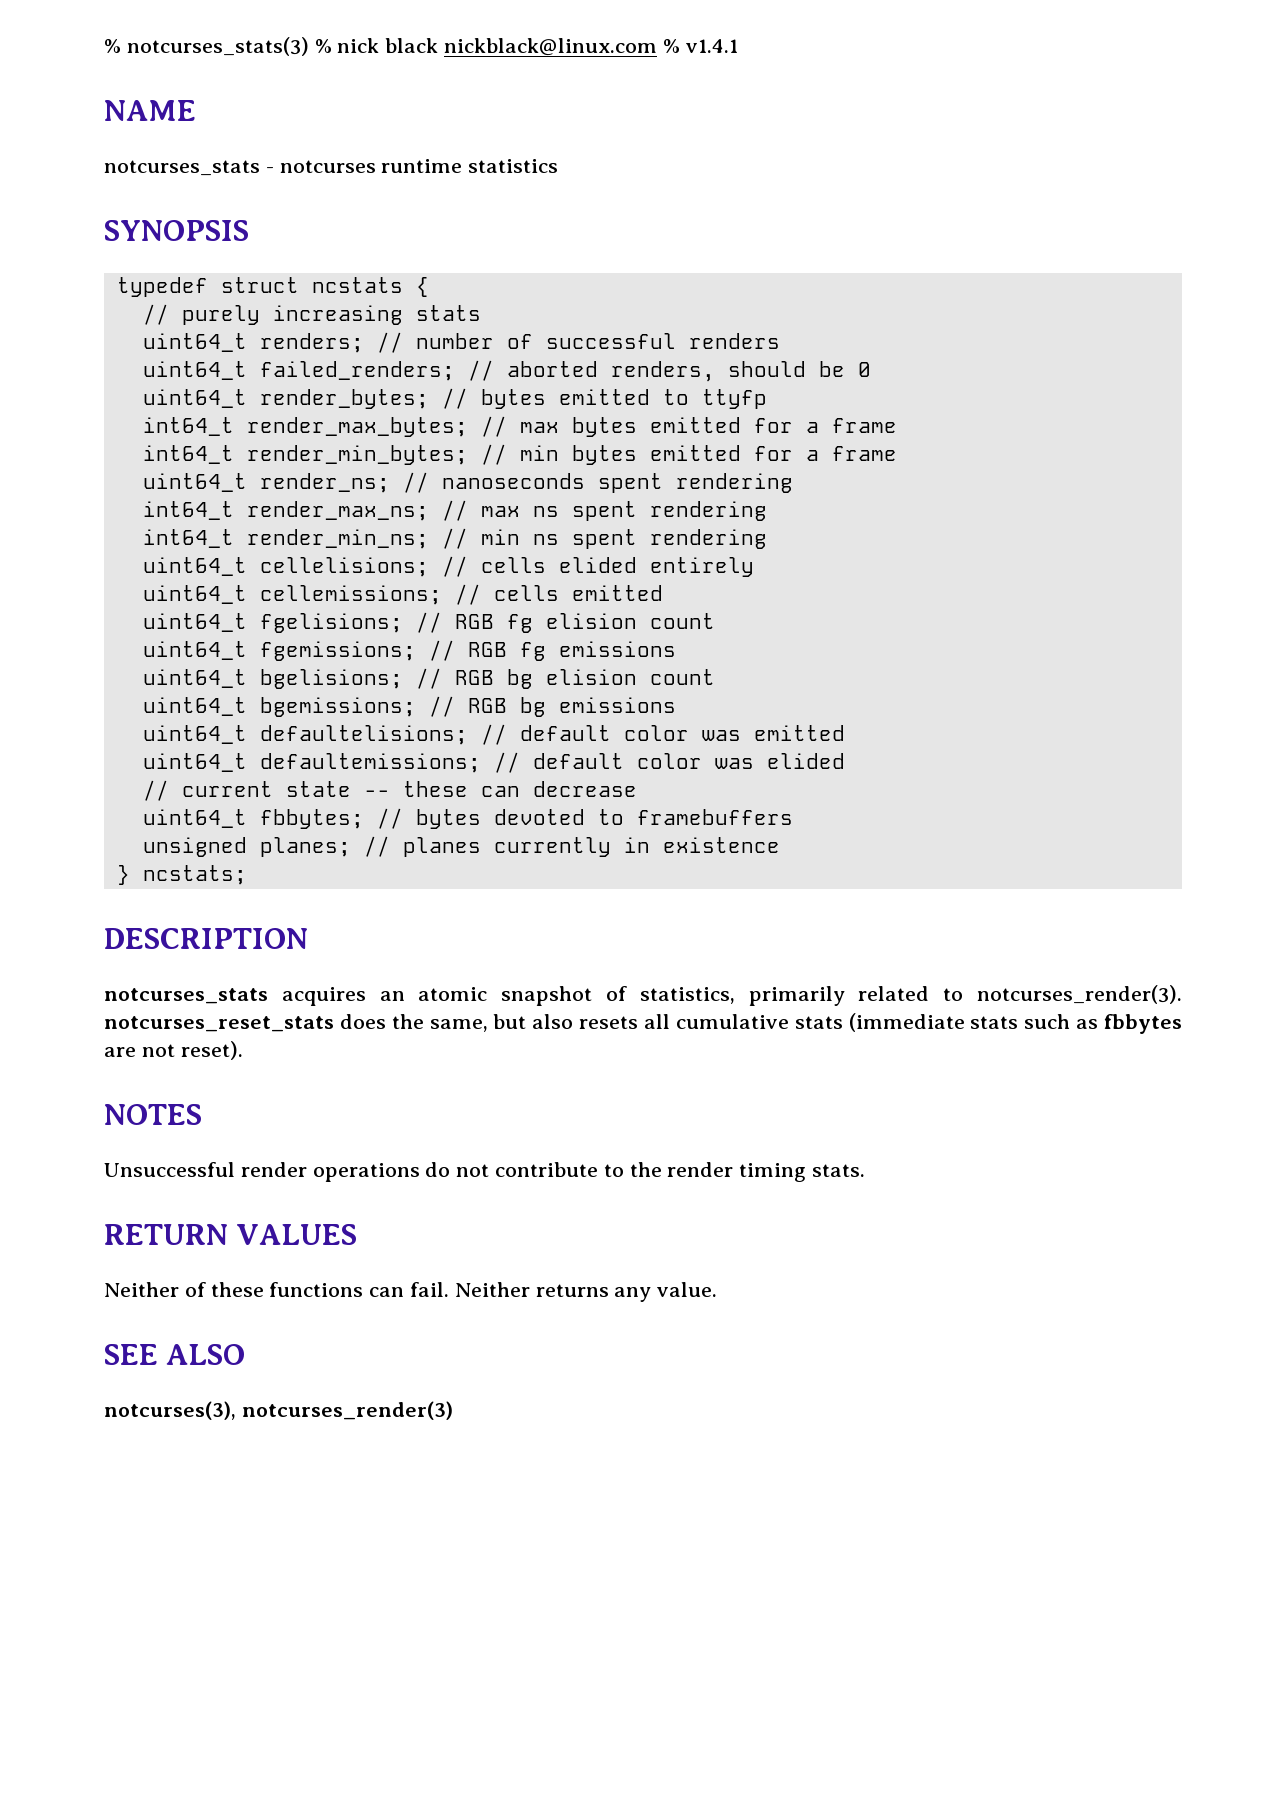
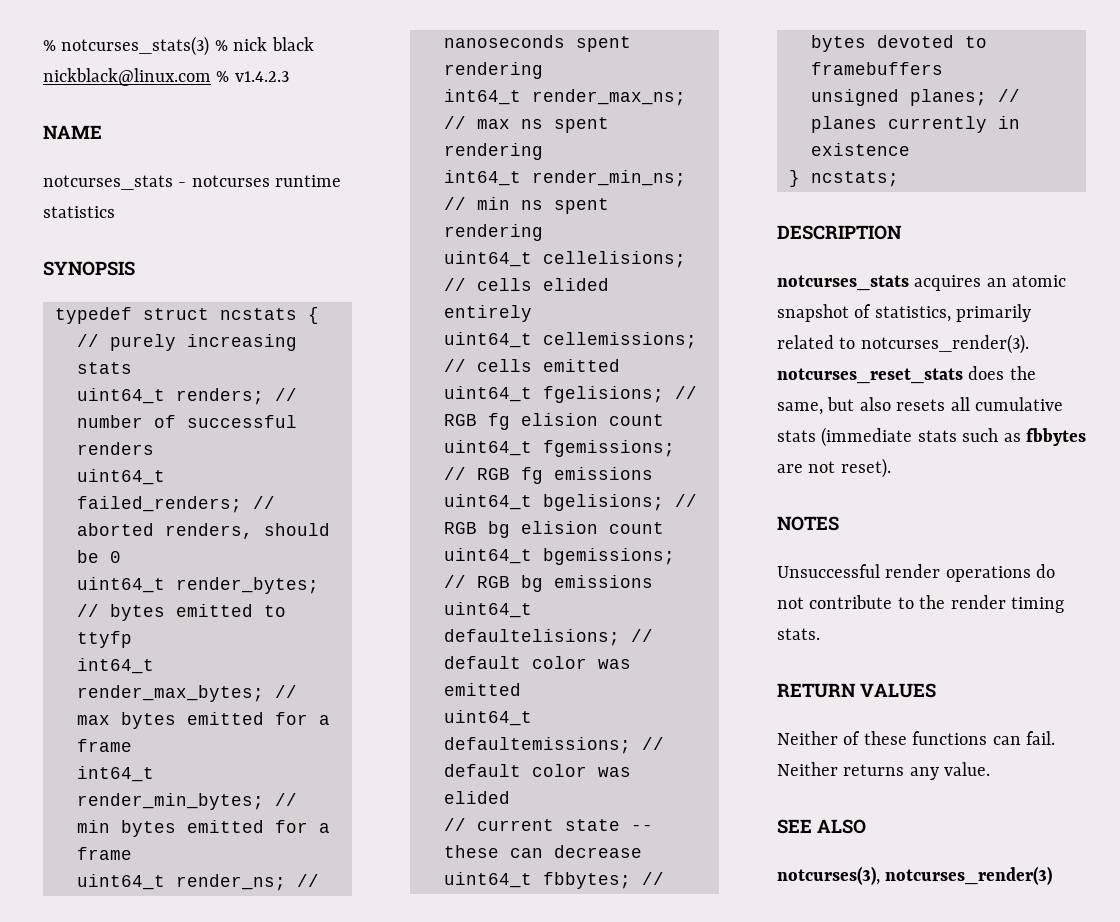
[685,39,738,53] v1.4.1 -> [234,71,289,82] v1.4.2.3

